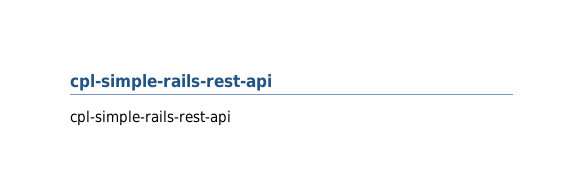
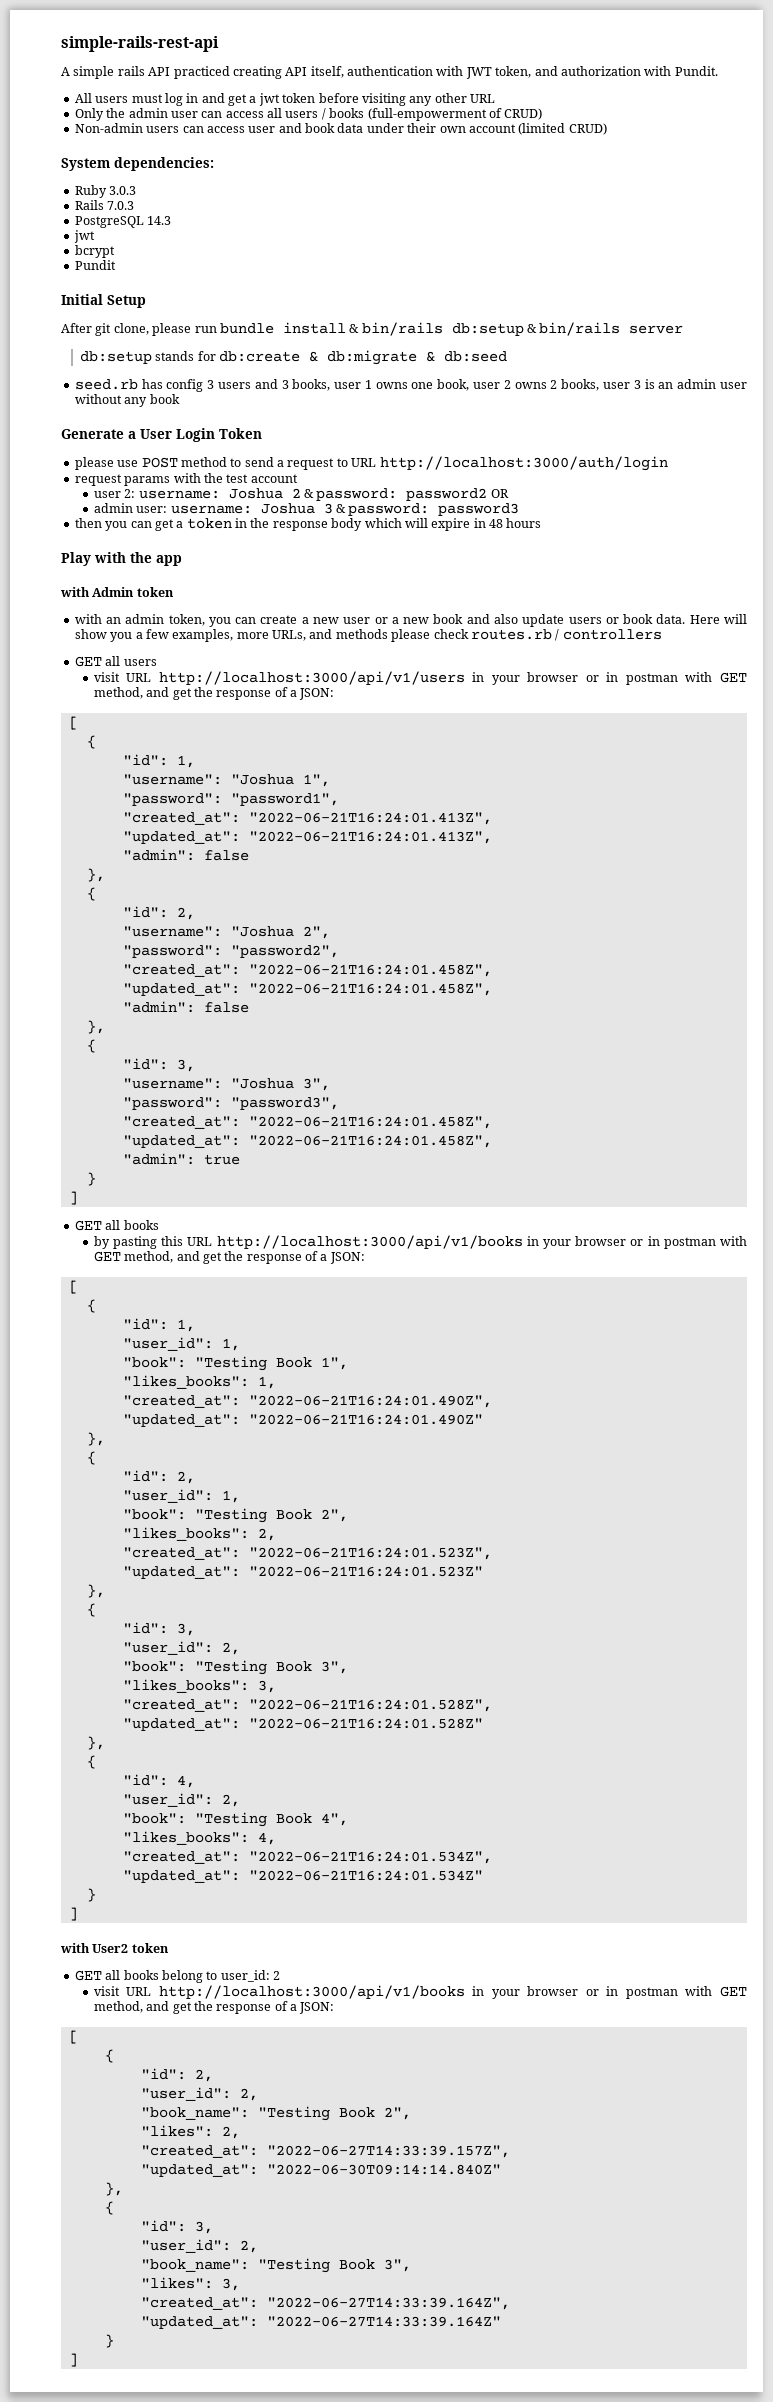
[70,74,272,91] [70,110,231,126] cpl-simple-rails-rest-api // cpl-simple-rails-rest-api -> [61,36,219,52] [61,66,718,79] [74,93,495,106] [74,108,543,121] [74,123,607,135] [61,157,214,171] [74,185,137,198] [74,200,135,210] [74,216,172,228] [73,230,95,243] [74,245,115,258] [74,260,116,270] [61,294,146,308] [61,322,684,336] [80,350,508,365] [74,379,748,392] [74,394,180,407] [61,428,262,442] [74,456,668,471] [74,473,298,486] [93,488,509,501] [93,503,520,516] [74,518,542,531] [61,552,182,566] [60,587,174,597] [74,614,748,627] [74,629,662,642] [74,656,157,667] [93,671,747,685] [93,687,335,700] [68,716,78,730] [86,735,96,749] [122,754,195,768] [122,774,330,787] [122,793,339,806] [122,812,492,825] [122,831,492,844] [122,849,249,861] [86,868,105,882] [86,887,96,901] [122,906,195,920] [122,926,330,939] [122,945,339,958] [122,964,492,977] [122,983,492,996] [122,1001,249,1013] [86,1020,105,1034] [86,1039,96,1053] [122,1058,195,1072] [122,1078,330,1091] [122,1097,339,1110] [122,1116,492,1129] [122,1135,492,1148] [122,1153,240,1165] [86,1172,96,1186] [68,1191,78,1205] [74,1220,159,1231] [93,1235,747,1249] [93,1251,365,1264] [68,1280,78,1294] [86,1299,96,1313] [122,1318,195,1332] [122,1337,240,1351] [122,1356,348,1371] [122,1375,276,1389] [122,1395,492,1408] [122,1414,483,1427] [86,1432,105,1446] [86,1451,96,1465] [122,1470,195,1484] [122,1489,240,1503] [122,1508,348,1523] [122,1527,276,1541] [122,1547,492,1560] [122,1566,483,1579] [86,1584,105,1598] [86,1603,96,1617] [122,1622,195,1636] [122,1641,240,1655] [122,1660,348,1675] [122,1679,276,1693] [122,1699,492,1712] [122,1718,483,1731] [86,1736,105,1750] [86,1755,96,1769] [122,1774,195,1788] [122,1793,240,1807] [122,1812,348,1827] [122,1831,276,1845] [122,1851,492,1864] [122,1870,483,1883] [86,1888,96,1902] [68,1907,78,1921] [60,1943,169,1953] [74,1970,280,1983] [93,1985,747,1999] [93,2001,335,2014] [68,2030,78,2044] [104,2049,114,2063] [140,2068,213,2082] [140,2087,258,2101] [140,2106,411,2121] [140,2125,240,2139] [140,2145,510,2158] [140,2164,501,2177] [104,2182,123,2196] [104,2201,114,2215] [140,2220,213,2234] [140,2239,258,2253] [140,2258,411,2273] [140,2277,240,2291] [140,2297,510,2310] [140,2316,501,2329] [104,2334,114,2348] [68,2353,78,2367] simple-rails-rest-api // A simple rails API practiced creating API itself, authentication with JWT token, and authorization with Pundit. // All users must log in and get a jwt token before visiting any other URL // Only the admin user can access all users / books (full-empowerment of CRUD) // Non-admin users can access user and book data under their own account (limited CRUD) // System dependencies: // Ruby 3.0.3 // Rails 7.0.3 // PostgreSQL 14.3 // jwt // bcrypt // Pundit // Initial Setup // After git clone, please run bundle install & bin/rails db:setup & bin/rails server // db:setup stands for db:create & db:migrate & db:seed // seed.rb has config 3 users and 3 books, user 1 owns one book, user 2 owns 2 books, user 3 is an admin user without any book // Generate a User Login Token // please use POST method to send a request to URL http://localhost:3000/auth/login // request params with the test account // user 2: username: Joshua 2 & password: password2 OR // admin user: username: Joshua 3 & password: password3 // then you can get a token in the response body which will expire in 48 hours // Play with the app // with Admin token // with an admin token, you can create a new user or a new book and also update users or book data. Here will show you a few examples, more URLs, and methods please check routes.rb / controllers // GET all users // visit URL http://localhost:3000/api/v1/users in your browser or in postman with GET method, and get the response of a JSON: // [ // { // "id": 1, // "username": "Joshua 1", // "password": "password1", // "created_at": "2022-06-21T16:24:01.413Z", // "updated_at": "2022-06-21T16:24:01.413Z", // "admin": false // }, // { // "id": 2, // "username": "Joshua 2", // "password": "password2", // "created_at": "2022-06-21T16:24:01.458Z", // "updated_at": "2022-06-21T16:24:01.458Z", // "admin": false // }, // { // "id": 3, // "username": "Joshua 3", // "password": "password3", // "created_at": "2022-06-21T16:24:01.458Z", // "updated_at": "2022-06-21T16:24:01.458Z", // "admin": true // } // ] // GET all books // by pasting this URL http://localhost:3000/api/v1/books in your browser or in postman with GET method, and get the response of a JSON: // [ // { // "id": 1, // "user_id": 1, // "book": "Testing Book 1", // "likes_books": 1, // "created_at": "2022-06-21T16:24:01.490Z", // "updated_at": "2022-06-21T16:24:01.490Z" // }, // { // "id": 2, // "user_id": 1, // "book": "Testing Book 2", // "likes_books": 2, // "created_at": "2022-06-21T16:24:01.523Z", // "updated_at": "2022-06-21T16:24:01.523Z" // }, // { // "id": 3, // "user_id": 2, // "book": "Testing Book 3", // "likes_books": 3, // "created_at": "2022-06-21T16:24:01.528Z", // "updated_at": "2022-06-21T16:24:01.528Z" // }, // { // "id": 4, // "user_id": 2, // "book": "Testing Book 4", // "likes_books": 4, // "created_at": "2022-06-21T16:24:01.534Z", // "updated_at": "2022-06-21T16:24:01.534Z" // } // ] // with User2 token // GET all books belong to user_id: 2 // visit URL http://localhost:3000/api/v1/books in your browser or in postman with GET method, and get the response of a JSON: // [ // { // "id": 2, // "user_id": 2, // "book_name": "Testing Book 2", // "likes": 2, // "created_at": "2022-06-27T14:33:39.157Z", // "updated_at": "2022-06-30T09:14:14.840Z" // }, // { // "id": 3, // "user_id": 2, // "book_name": "Testing Book 3", // "likes": 3, // "created_at": "2022-06-27T14:33:39.164Z", // "updated_at": "2022-06-27T14:33:39.164Z" // } // ]

